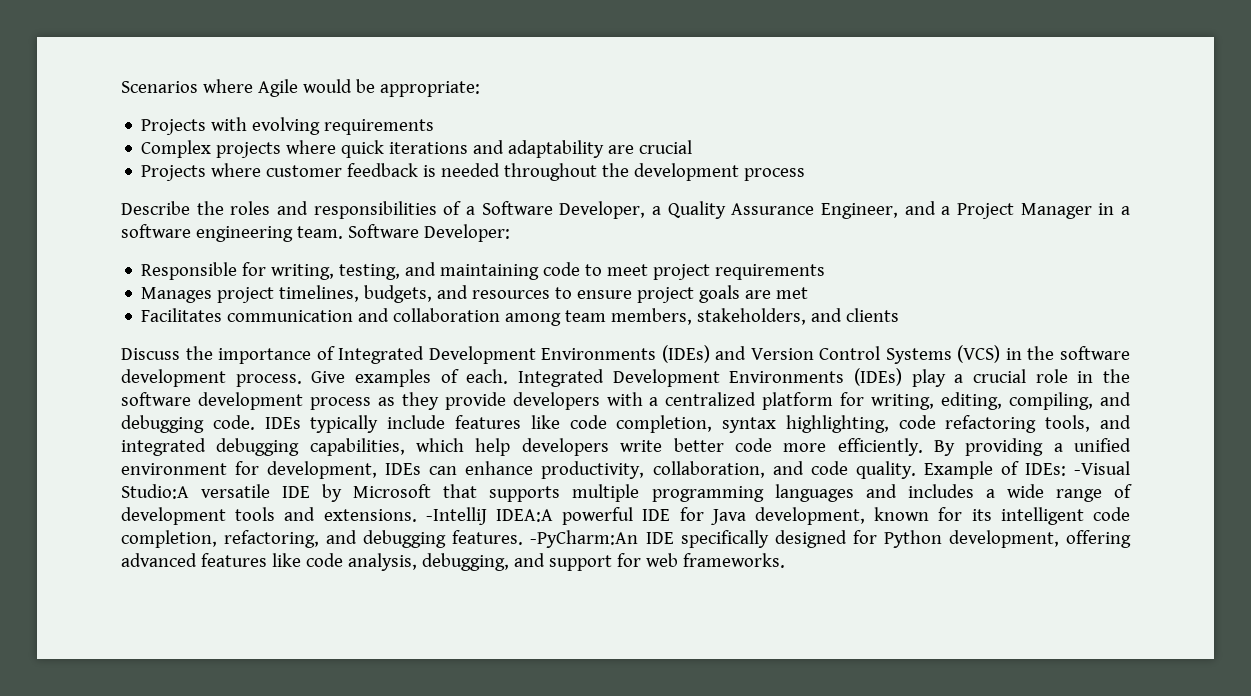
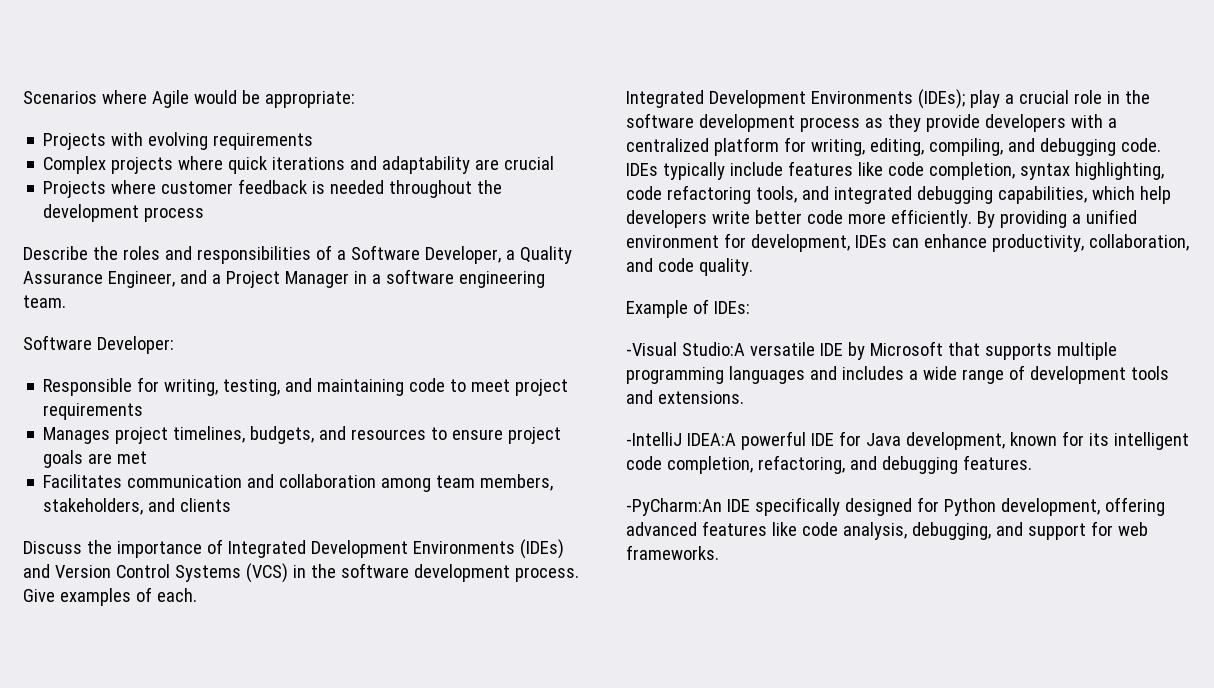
(343, 232) none -> (66, 301) //
[518,368,902,387] Integrated Development Environments (IDEs) -> [626,89,965,109] // Integrated Development Environments (IDEs);
(916, 470) none -> (753, 267) //
(1066, 469) none -> (750, 307) //
(417, 515) none -> (744, 397) //
(524, 537) none -> (1032, 462) //

